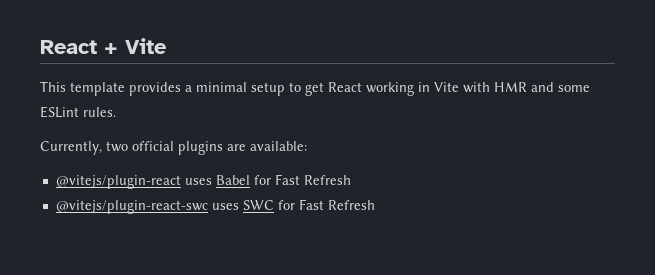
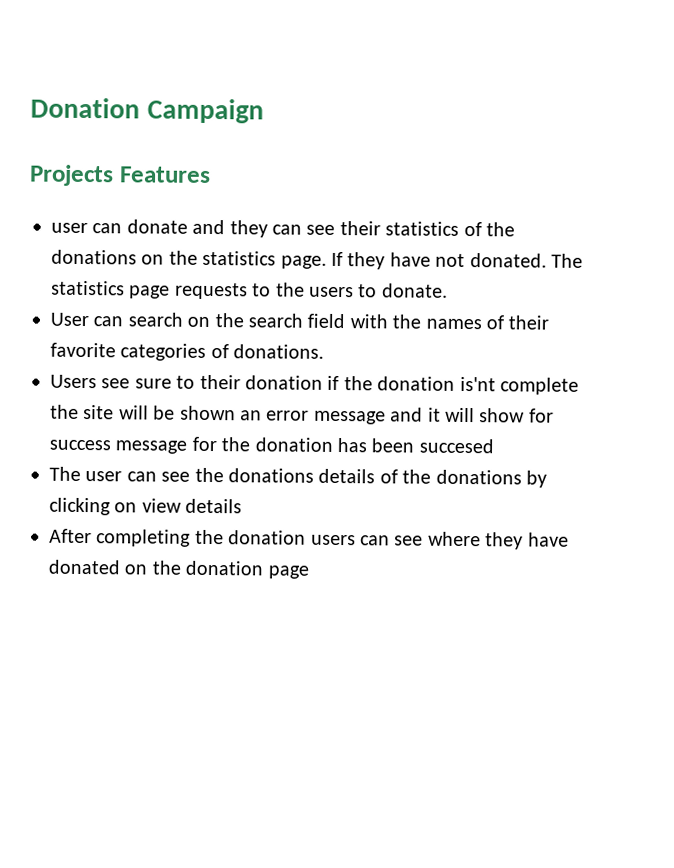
[40,38,167,54] [40,81,590,96] [40,106,116,118] [40,141,307,155] [55,174,351,189] [55,199,375,214] React + Vite // This template provides a minimal setup to get React working in Vite with HMR and some ESLint rules. // Currently, two official plugins are available: // @vitejs/plugin-react uses Babel for Fast Refresh // @vitejs/plugin-react-swc uses SWC for Fast Refresh -> [30,97,264,124] [29,164,211,187] [51,219,515,238] [51,249,583,270] [51,280,448,300] [50,312,550,330] [50,342,325,361] [50,374,579,395] [50,404,554,425] [49,436,494,454] [49,466,547,488] [49,497,243,516] [49,528,569,550] [48,559,309,579] Donation Campaign // Projects Features // user can donate and they can see their statistics of the donations on the statistics page. If they have not donated. The statistics page requests to the users to donate. // User can search on the search field with the names of their favorite categories of donations. // Users see sure to their donation if the donation is'nt complete the site will be shown an error message and it will show for success message for the donation has been succesed // The user can see the donations details of the donations by clicking on view details // After completing the donation users can see where they have donated on the donation page

